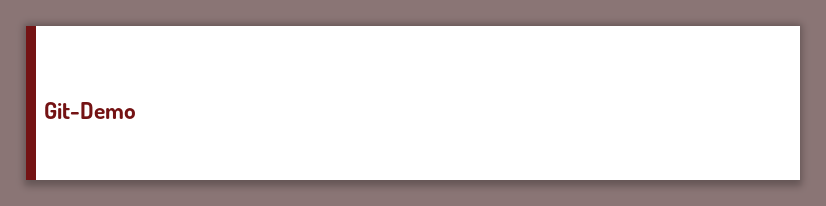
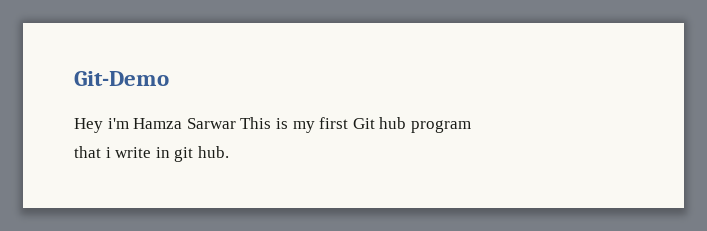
(136, 110) none -> [74,117,471,133] [74,146,229,162] // Hey i'm Hamza Sarwar This is my first Git hub program // that i write in git hub.

